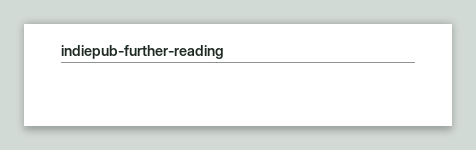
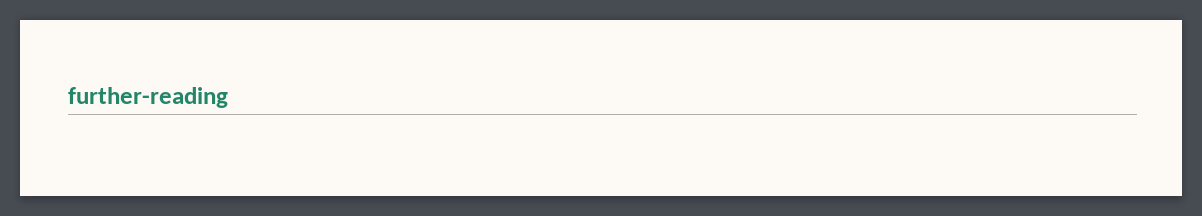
[61,45,224,59] indiepub-further-reading -> [68,87,228,108] further-reading

